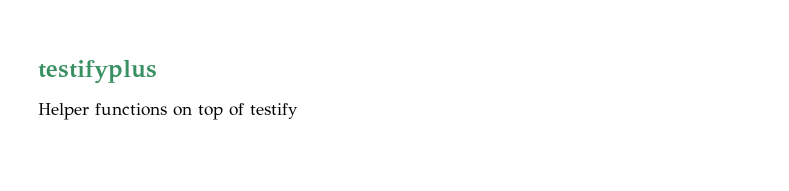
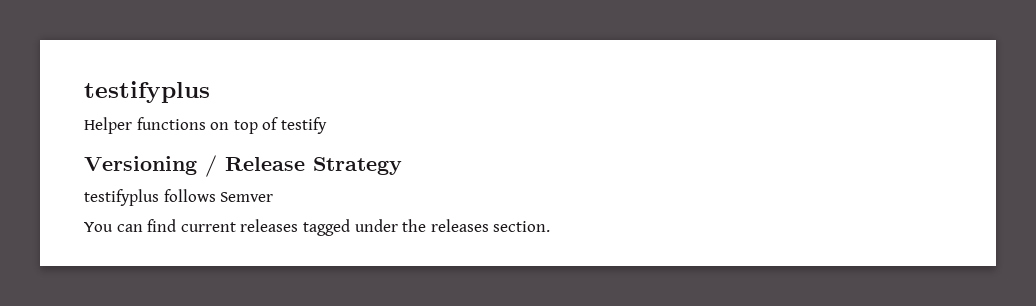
(298, 111) none -> [84,155,402,177] [84,189,274,206] [84,219,551,236] // Versioning / Release Strategy // testifyplus follows Semver // You can find current releases tagged under the releases section.

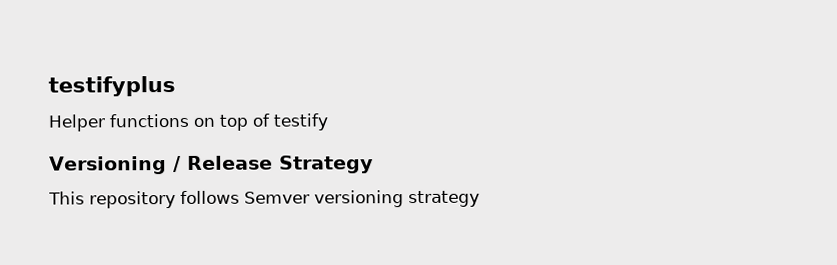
[84,189,159,206] testifyplus -> [48,191,176,209] This repository
[84,219,551,236] // You can find current releases tagged under the releases section. -> [314,190,480,208] versioning strategy

